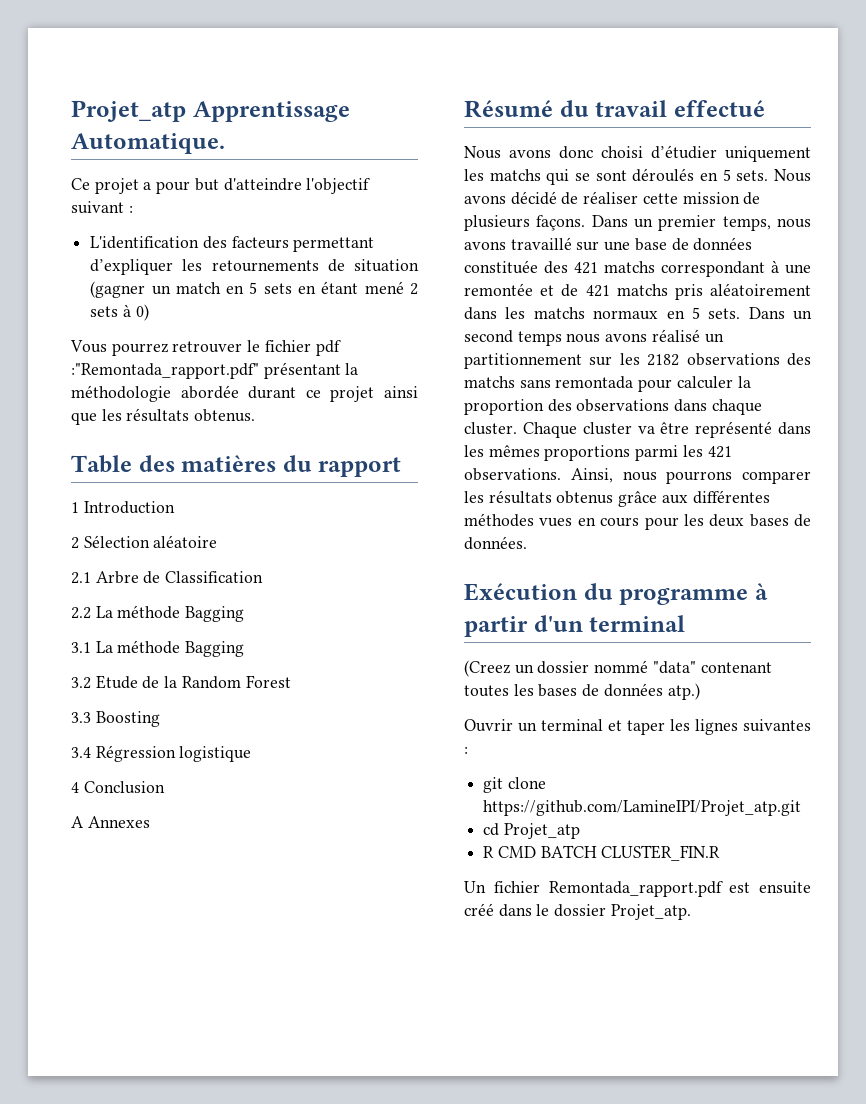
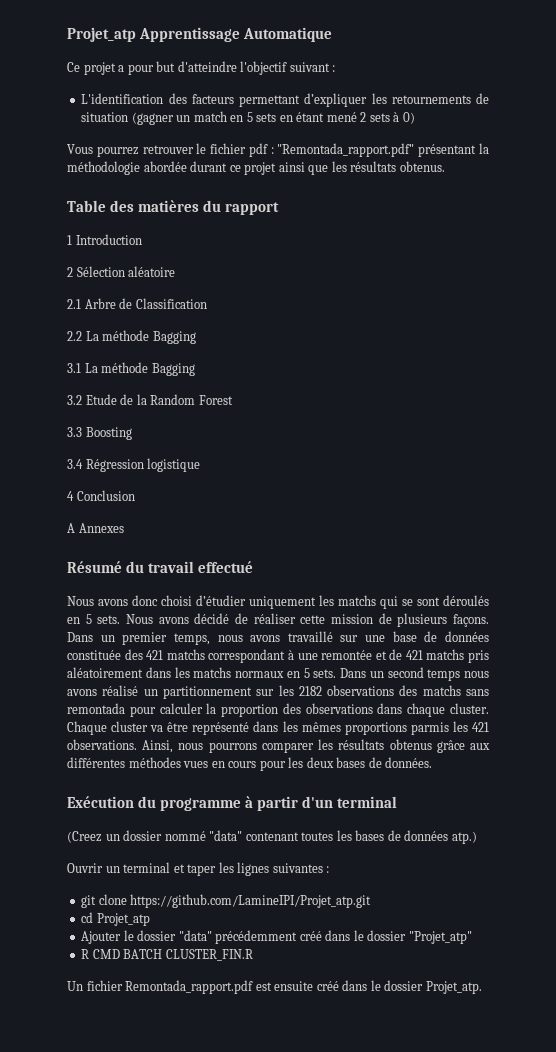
[71,133,225,154] Automatique. -> [243,27,333,42] Automatique
[71,363,259,379] :"Remontada_rapport.pdf" -> [270,143,415,157] : "Remontada_rapport.pdf"
[635,445,679,461] parmi -> [410,722,449,735] parmis
(580, 831) none -> [81,930,472,944] // Ajouter le dossier "data" précédemment créé dans le dossier "Projet_atp"

